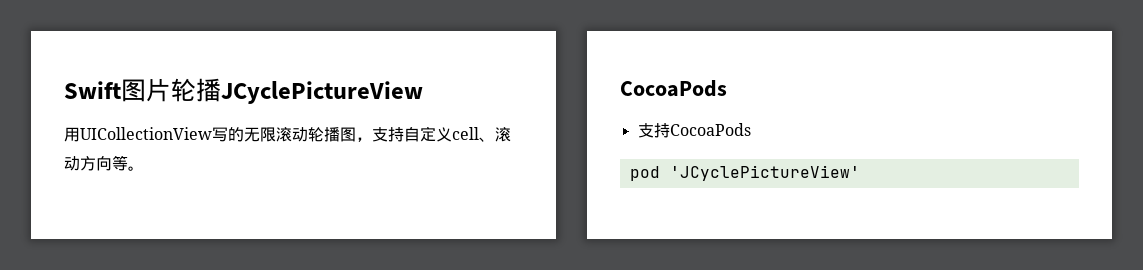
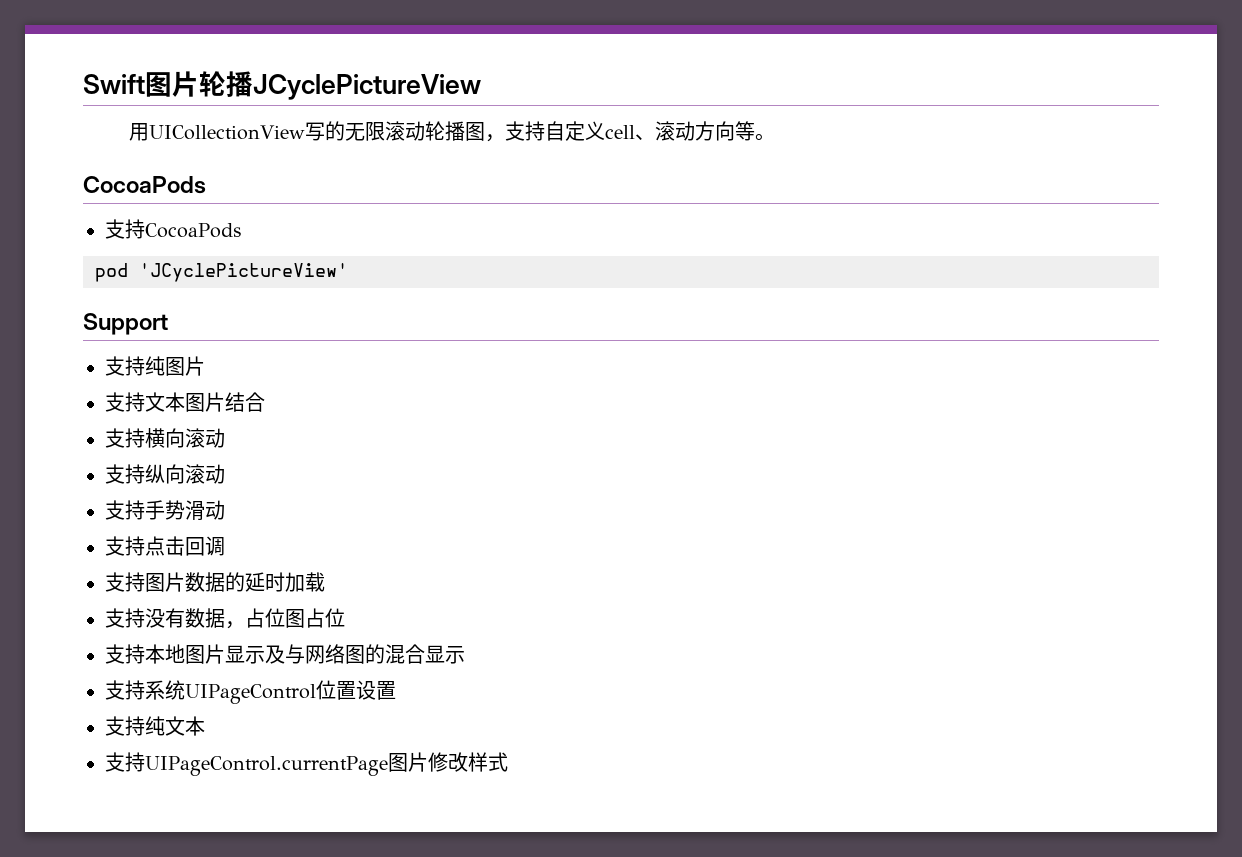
(860, 173) none -> [83,313,168,335] [105,356,205,376] [105,392,265,412] [105,428,225,448] [105,464,225,484] [105,500,225,520] [105,536,225,556] [105,572,325,592] [105,608,345,629] [105,644,465,664] [105,680,396,704] [105,716,205,736] [105,752,508,776] // Support // 支持纯图片 // 支持文本图片结合 // 支持横向滚动 // 支持纵向滚动 // 支持手势滑动 // 支持点击回调 // 支持图片数据的延时加载 // 支持没有数据，占位图占位 // 支持本地图片显示及与网络图的混合显示 // 支持系统UIPageControl位置设置 // 支持纯文本 // 支持UIPageControl.currentPage图片修改样式

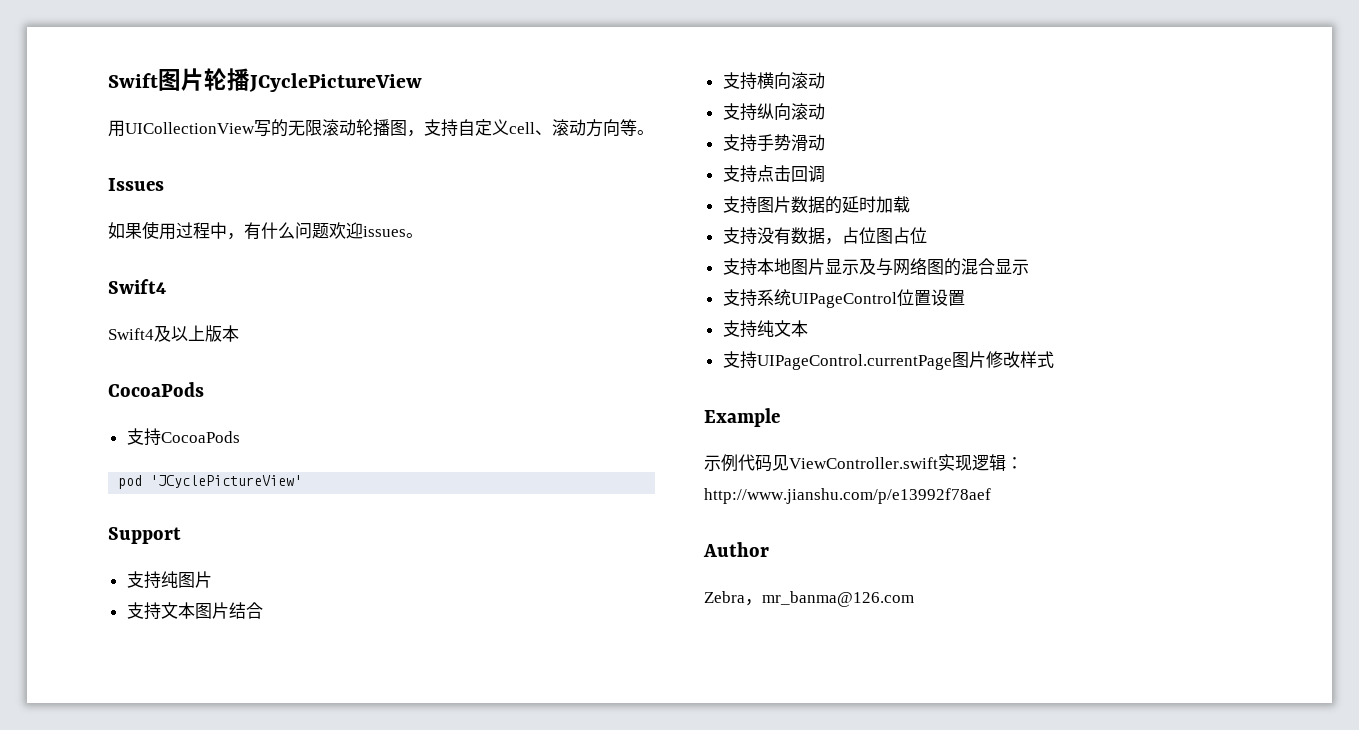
(776, 137) none -> [108,178,164,191] [108,221,423,240] [108,279,166,294] [108,325,239,342] // Issues // 如果使用过程中，有什么问题欢迎issues。 // Swift4 // Swift4及以上版本
(508, 762) none -> [704,408,780,427] [704,454,1023,472] [704,488,991,504] [703,542,769,557] [704,591,914,607] // Example // 示例代码见ViewController.swift实现逻辑：http://www.jianshu.com/p/e13992f78aef // Author // Zebra，mr_banma@126.com

